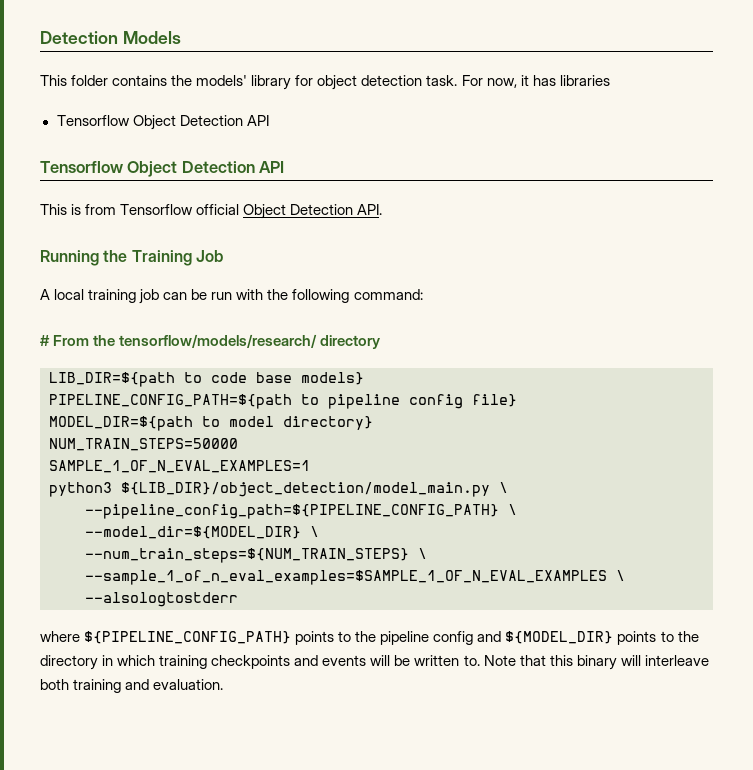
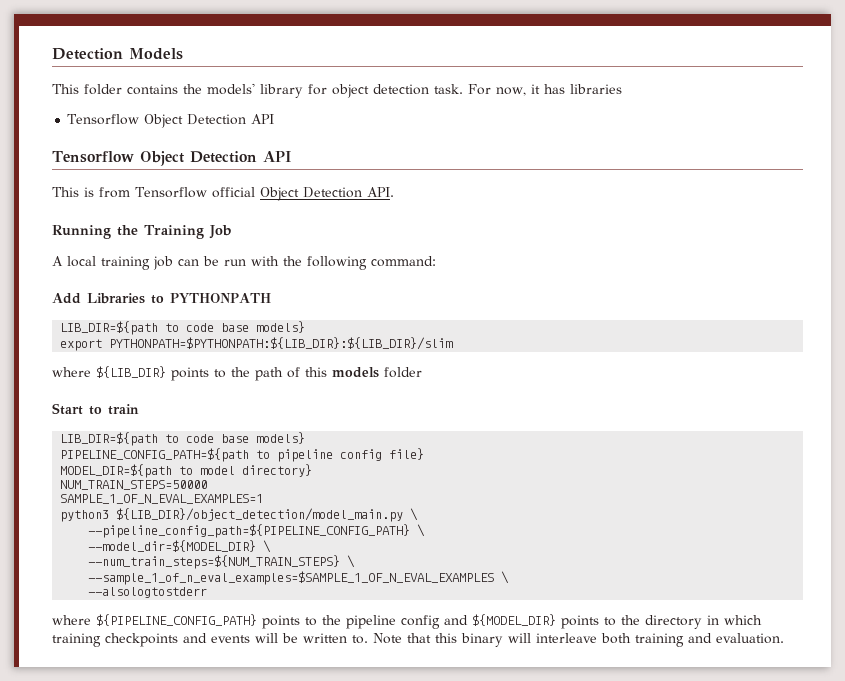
[40,334,381,349] # From the tensorflow/models/research/ directory -> [52,293,271,304] [60,321,306,335] [60,337,454,351] [52,366,422,381] [52,403,139,415] Add Libraries to PYTHONPATH // LIB_DIR=${path to code base models} // export PYTHONPATH=$PYTHONPATH:${LIB_DIR}:${LIB_DIR}/slim // where ${LIB_DIR} points to the path of this models folder // Start to train

